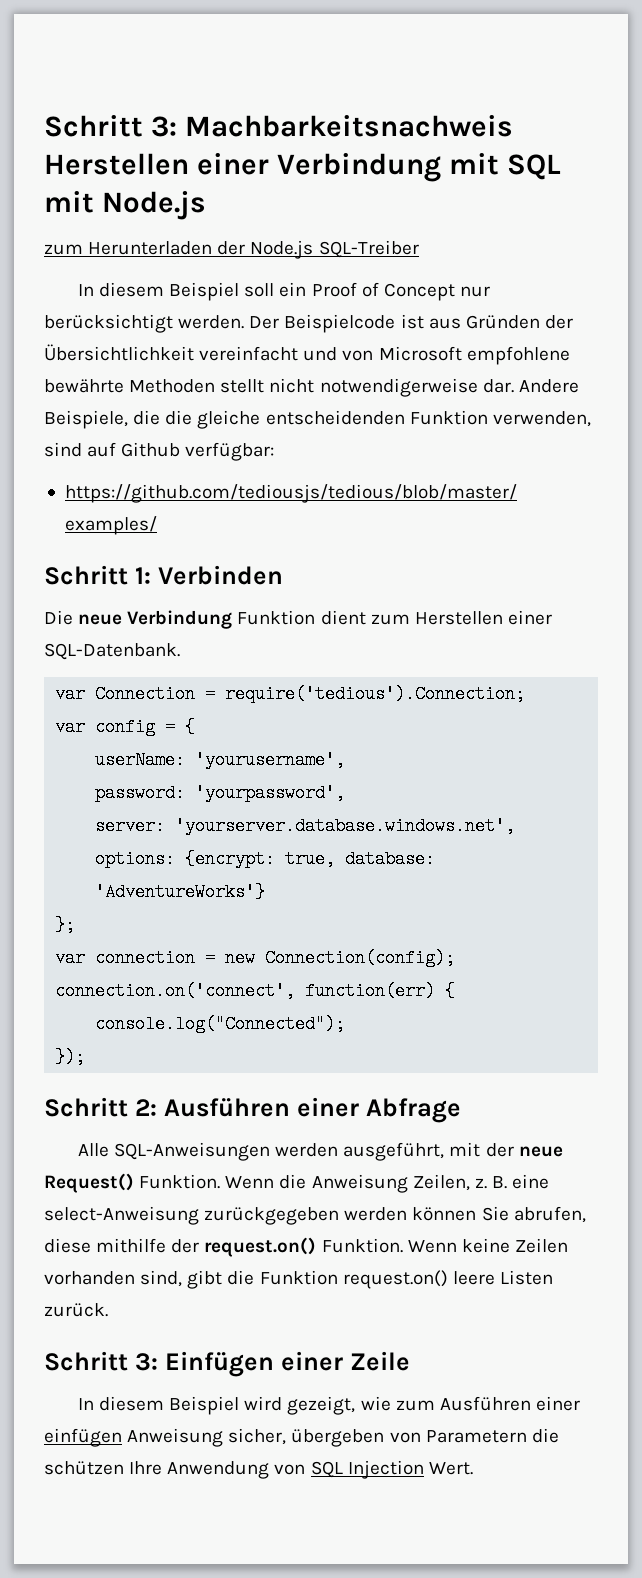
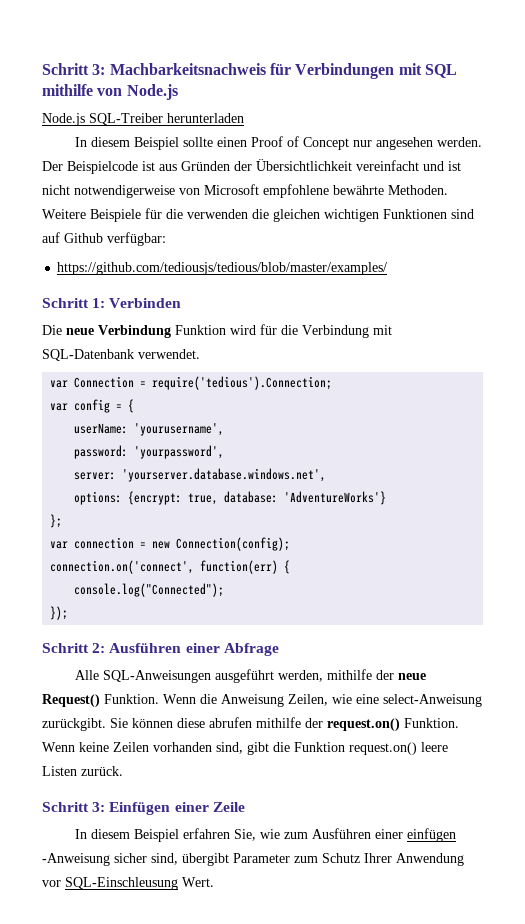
[44,153,561,182] [44,191,206,220] [44,241,246,255] Herstellen einer Verbindung mit SQL mit Node.js // zum Herunterladen der -> [269,63,457,79] [42,84,178,100] für Verbindungen mit SQL mithilfe von Node.js //
[77,282,307,301] // In diesem Beispiel soll ein -> [167,113,244,123] [75,137,248,150] herunterladen // In diesem Beispiel sollte einen
[44,314,173,333] berücksichtigt -> [376,137,434,150] angesehen
(338, 354) none -> [448,161,461,171] [42,185,175,198] ist nicht notwendigerweise
[129,378,579,397] [44,410,591,429] Methoden stellt nicht notwendigerweise dar. Andere Beispiele, die die gleiche entscheidenden Funktion verwenden, -> [388,185,448,195] [42,208,447,222] Methoden. Weitere Beispiele für die verwenden die gleichen wichtigen Funktionen
[320,610,552,625] [44,643,180,660] dient zum Herstellen einer SQL-Datenbank. -> [230,324,392,338] [42,349,200,361] wird für die Verbindung mit SQL-Datenbank verwendet.
[275,1142,481,1161] werden ausgeführt, mit -> [215,669,373,683] ausgeführt werden, mithilfe
[474,1174,550,1189] [44,1206,586,1225] [44,1238,91,1253] z. B. eine select-Anweisung zurückgegeben werden können Sie abrufen, diese -> [332,694,482,707] [42,717,252,731] wie eine select-Anweisung zurückgibt. Sie können diese abrufen
[244,1396,356,1415] wird gezeigt, -> [183,828,257,841] erfahren Sie,
[127,1428,559,1447] [44,1460,424,1479] Anweisung sicher, übergeben von Parametern die schützen Ihre Anwendung von SQL Injection -> [42,853,464,866] [42,877,178,890] -Anweisung sicher sind, übergibt Parameter zum Schutz Ihrer Anwendung vor SQL-Einschleusung

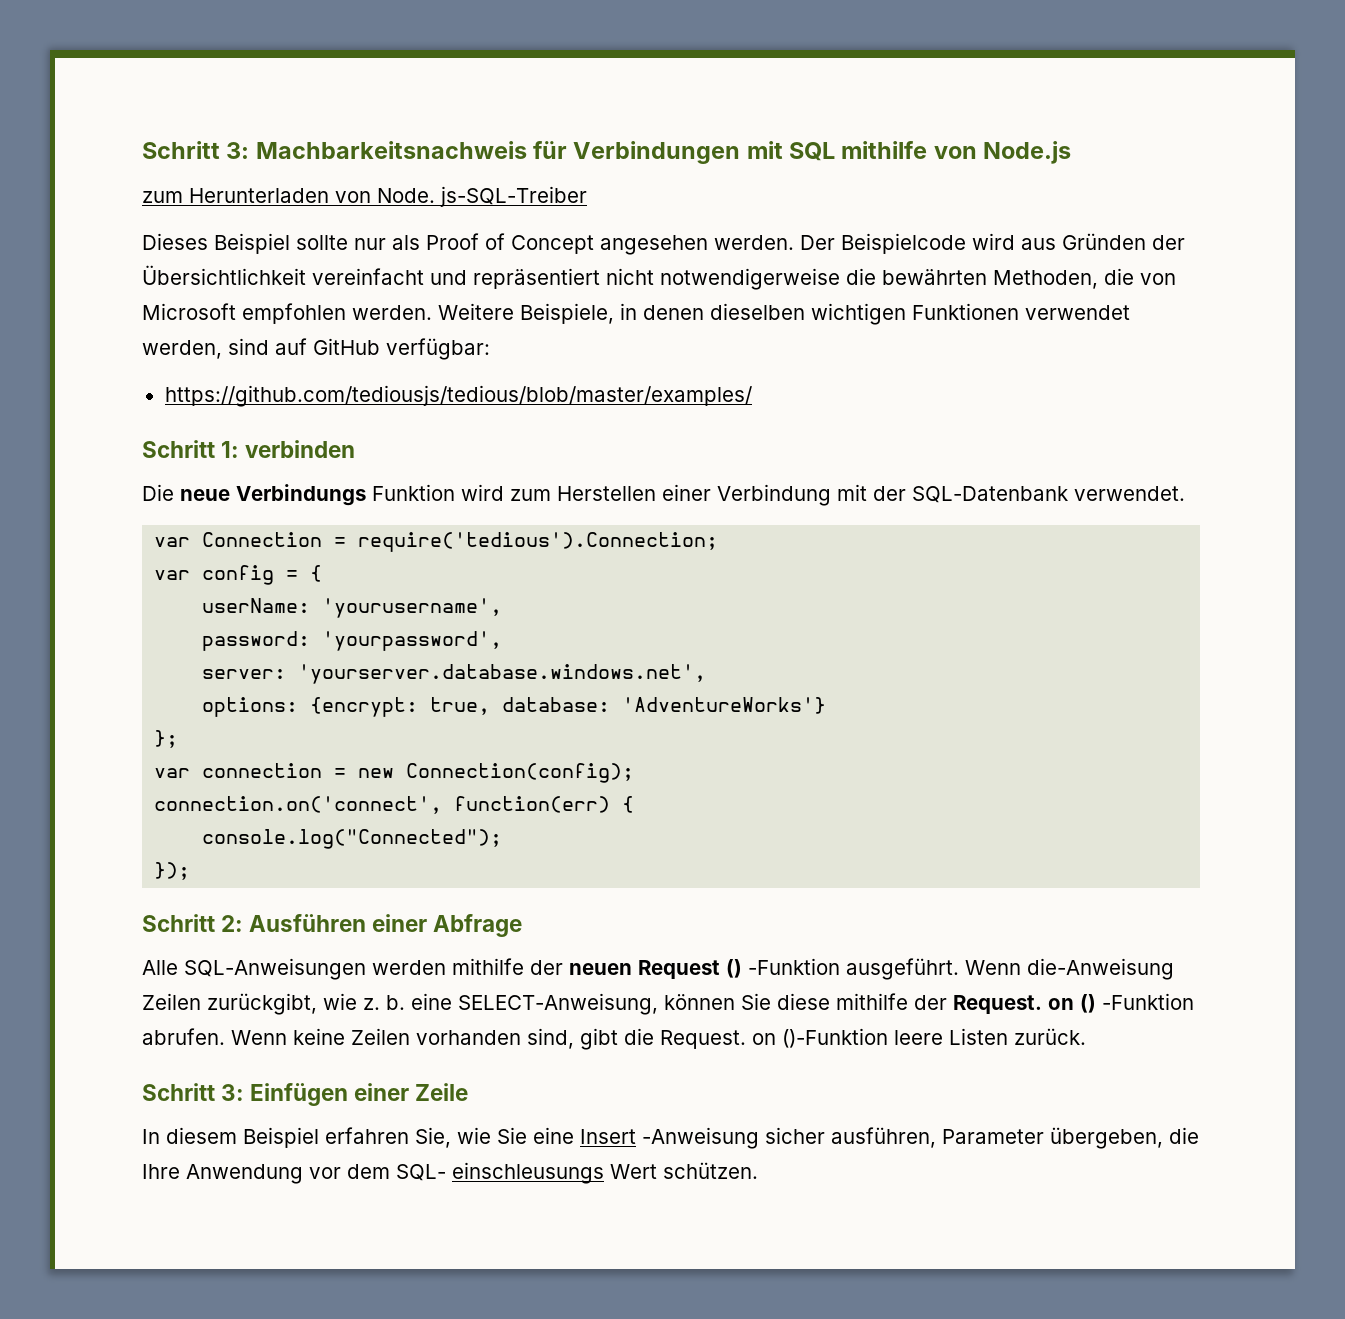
[42,113,244,126] [75,137,248,150] Node.js SQL-Treiber herunterladen // In diesem Beispiel sollte einen -> [142,186,587,207] [142,233,420,254] zum Herunterladen von Node. js-SQL-Treiber // Dieses Beispiel sollte nur als
[353,140,373,147] nur -> (594, 244) none
[142,161,155,171] ist -> [972,233,1015,250] wird
[448,161,461,171] ist -> [473,268,600,289] repräsentiert
[179,184,448,198] [42,208,447,222] von Microsoft empfohlene bewährte Methoden. Weitere Beispiele für die verwenden die gleichen wichtigen Funktionen -> [846,268,1176,289] [142,303,1130,325] [142,340,222,359] die bewährten Methoden, die von Microsoft empfohlen werden. Weitere Beispiele, in denen dieselben wichtigen Funktionen verwendet werden,
[64,233,103,243] Github -> [313,338,380,355] GitHub
[109,298,182,308] Verbinden -> [245,440,356,458] verbinden
[98,325,171,338] Verbindung -> [236,484,366,506] Verbindungs
[260,324,298,335] für die -> [510,484,711,501] zum Herstellen einer
(392, 330) none -> [873,486,906,501] der
[215,669,427,683] [42,694,482,707] [42,717,459,731] ausgeführt werden, mithilfe der neue Request() Funktion. Wenn die Anweisung Zeilen, wie eine select-Anweisung zurückgibt. Sie können diese abrufen mithilfe der request.on() Funktion. -> [372,958,1174,980] [142,993,1194,1015] [142,1028,225,1045] werden mithilfe der neuen Request () -Funktion ausgeführt. Wenn die-Anweisung Zeilen zurückgibt, wie z. b. eine SELECT-Anweisung, können Sie diese mithilfe der Request. on () -Funktion abrufen.
[294,742,417,755] Funktion request.on() -> [660,1028,888,1049] Request. on ()-Funktion
[284,828,457,842] [42,853,464,866] [42,877,214,890] zum Ausführen einer einfügen -Anweisung sicher sind, übergibt Parameter zum Schutz Ihrer Anwendung vor SQL-Einschleusung Wert. -> [497,1127,1199,1149] [142,1162,758,1184] Sie eine Insert -Anweisung sicher ausführen, Parameter übergeben, die Ihre Anwendung vor dem SQL- einschleusungs Wert schützen.

